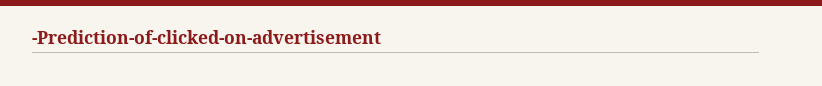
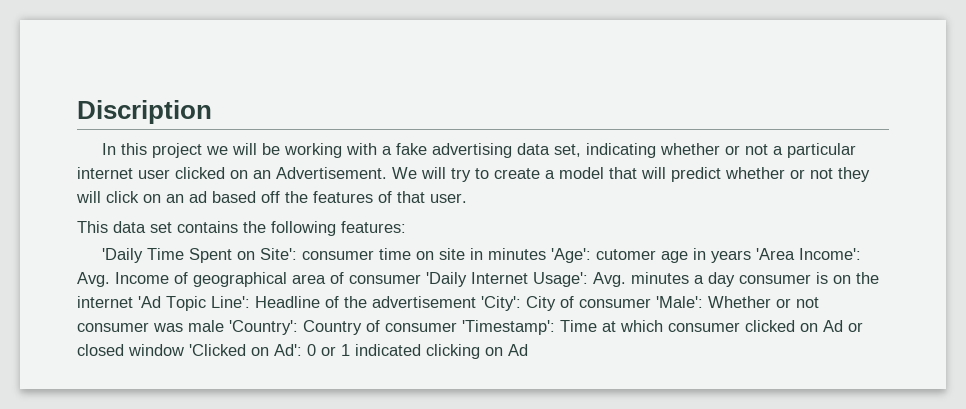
[32,30,381,44] -Prediction-of-clicked-on-advertisement -> [77,100,212,124] [101,143,856,158] [77,167,870,182] [76,191,467,203] [77,221,406,236] [101,248,861,263] [77,272,879,287] [77,296,819,311] [77,320,863,335] [77,344,528,359] Discription // In this project we will be working with a fake advertising data set, indicating whether or not a particular internet user clicked on an Advertisement. We will try to create a model that will predict whether or not they will click on an ad based off the features of that user. // This data set contains the following features: // 'Daily Time Spent on Site': consumer time on site in minutes 'Age': cutomer age in years 'Area Income': Avg. Income of geographical area of consumer 'Daily Internet Usage': Avg. minutes a day consumer is on the internet 'Ad Topic Line': Headline of the advertisement 'City': City of consumer 'Male': Whether or not consumer was male 'Country': Country of consumer 'Timestamp': Time at which consumer clicked on Ad or closed window 'Clicked on Ad': 0 or 1 indicated clicking on Ad

